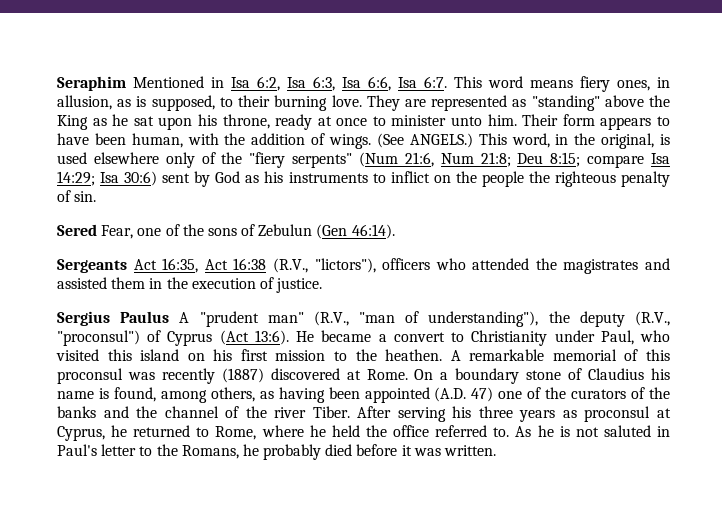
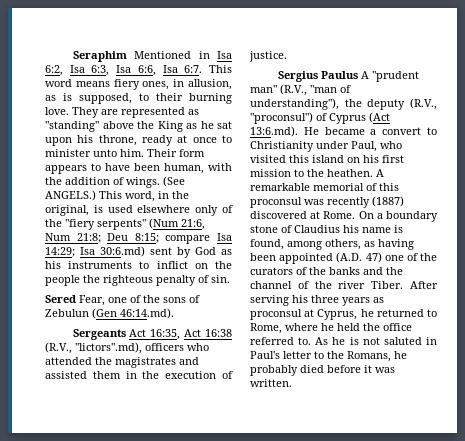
[124,171,158,186] 30:6) -> [100,246,145,257] 30:6.md)
[351,224,395,239] 46:14). -> [120,308,174,319] 46:14.md).
[314,258,376,273] "lictors"), -> [75,342,142,354] "lictors".md),
[254,330,289,345] 13:6). -> [250,126,298,137] 13:6.md).

